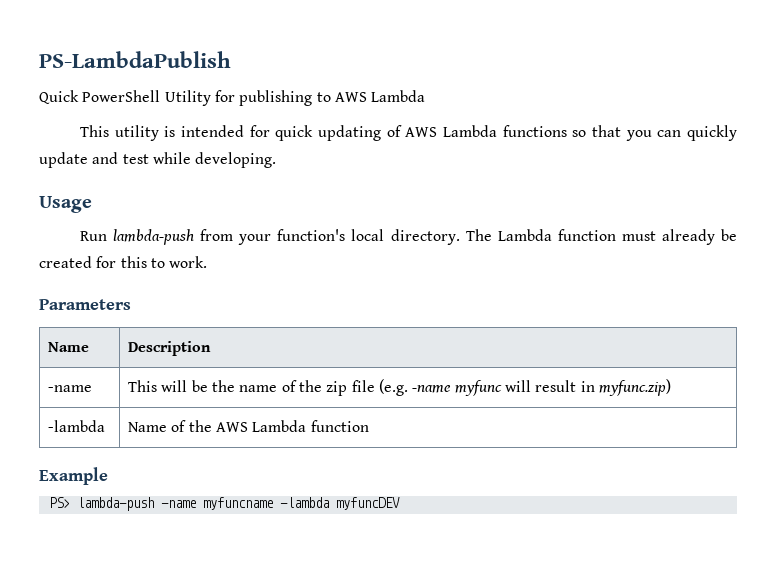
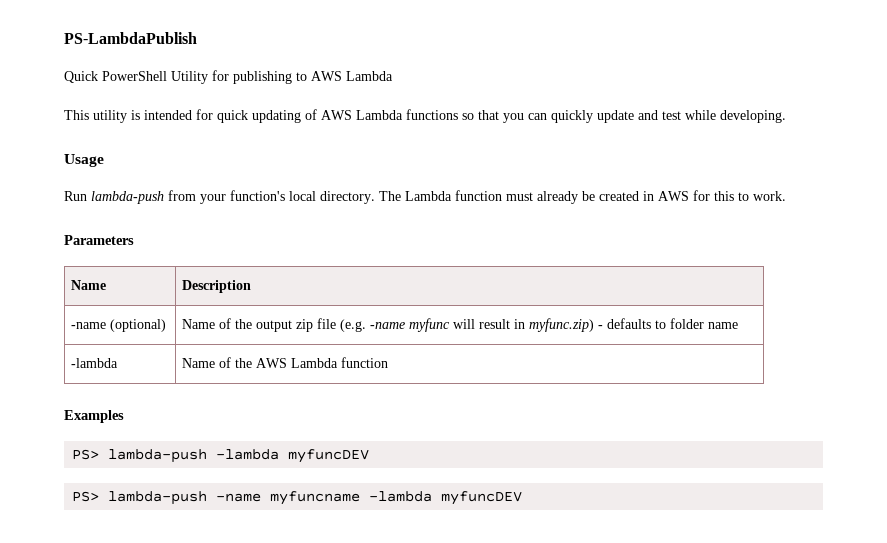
(92, 262) none -> [643,191,689,201] in AWS
[128,380,323,392] | This will be the name of the -> [110,319,167,332] [182,318,293,332] (optional) | Name of the output
(671, 387) none -> [598,318,739,329] - defaults to folder name
[39,467,108,485] Example -> [64,410,124,423] [72,449,370,463] Examples // PS> lambda-push -lambda myfuncDEV

